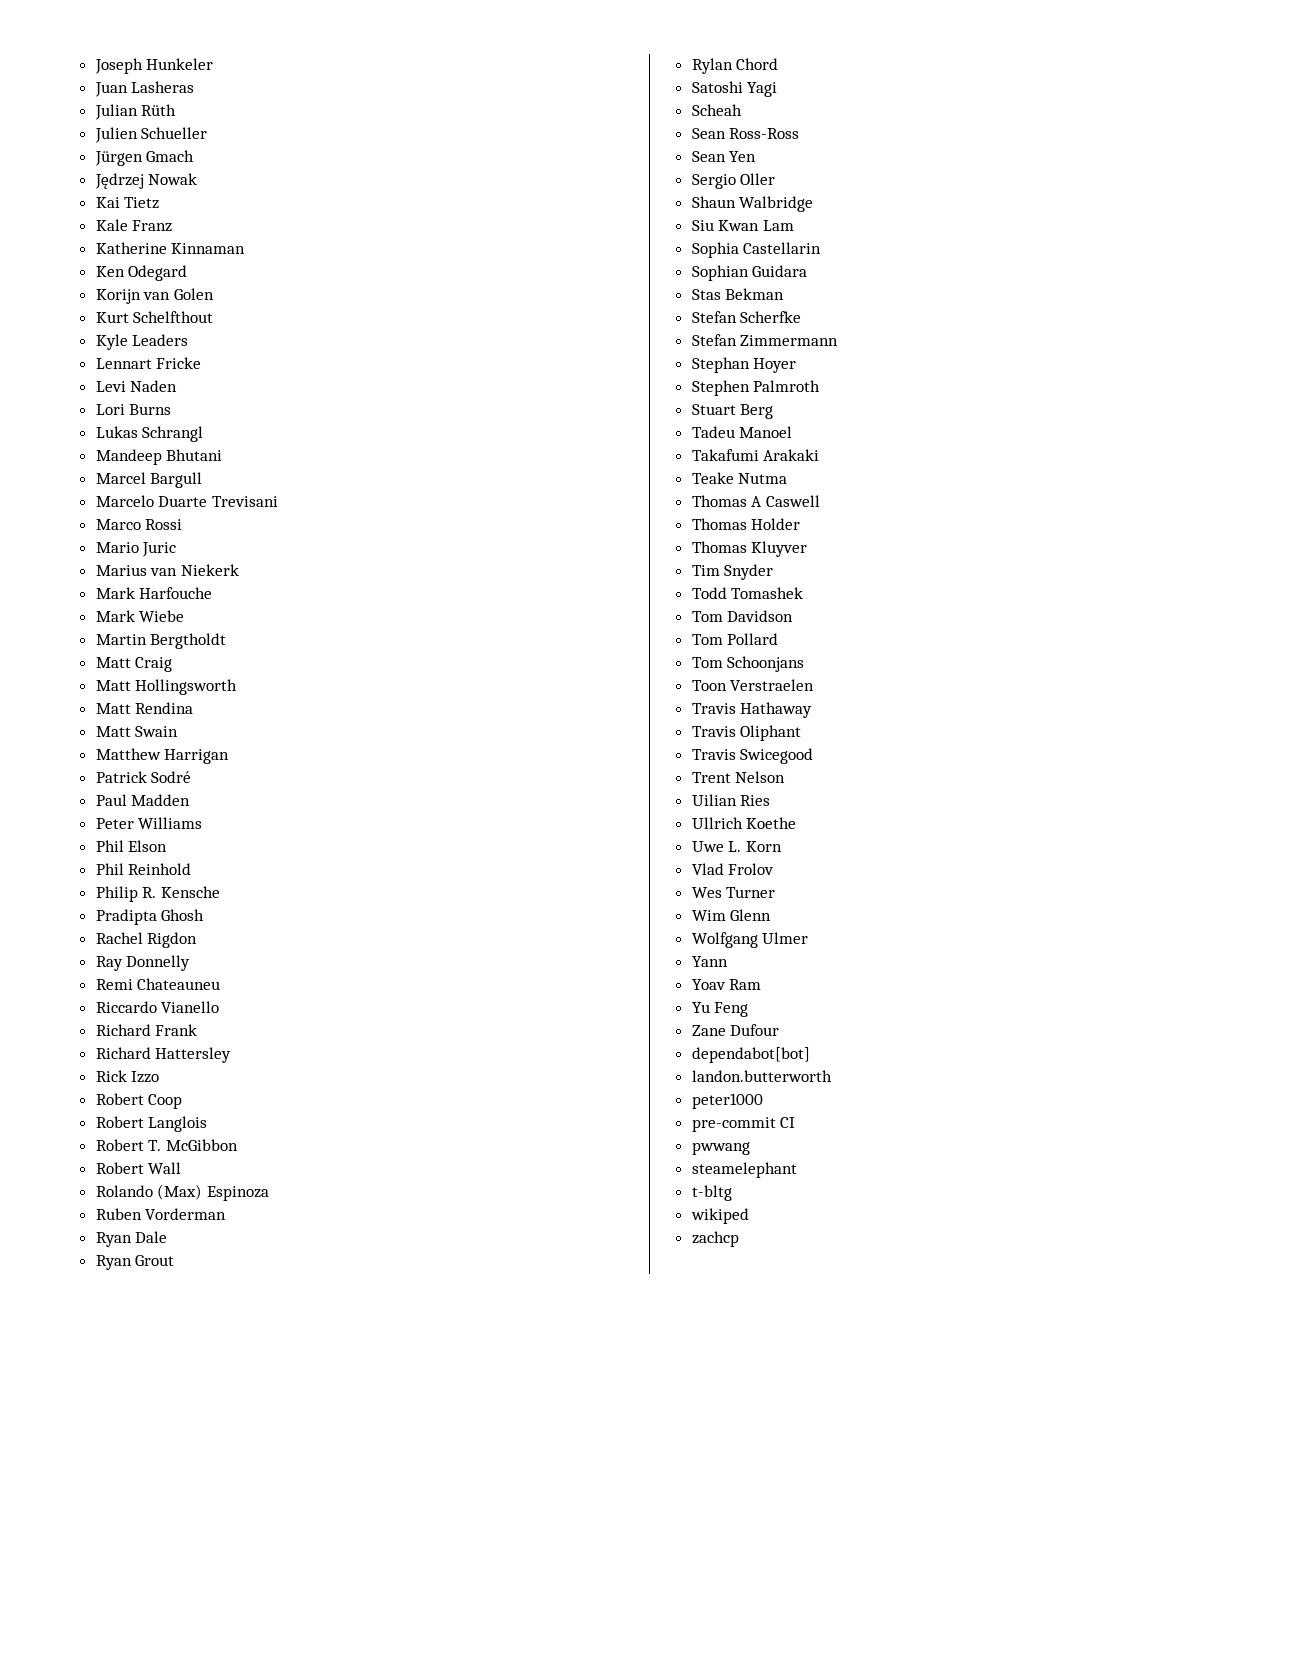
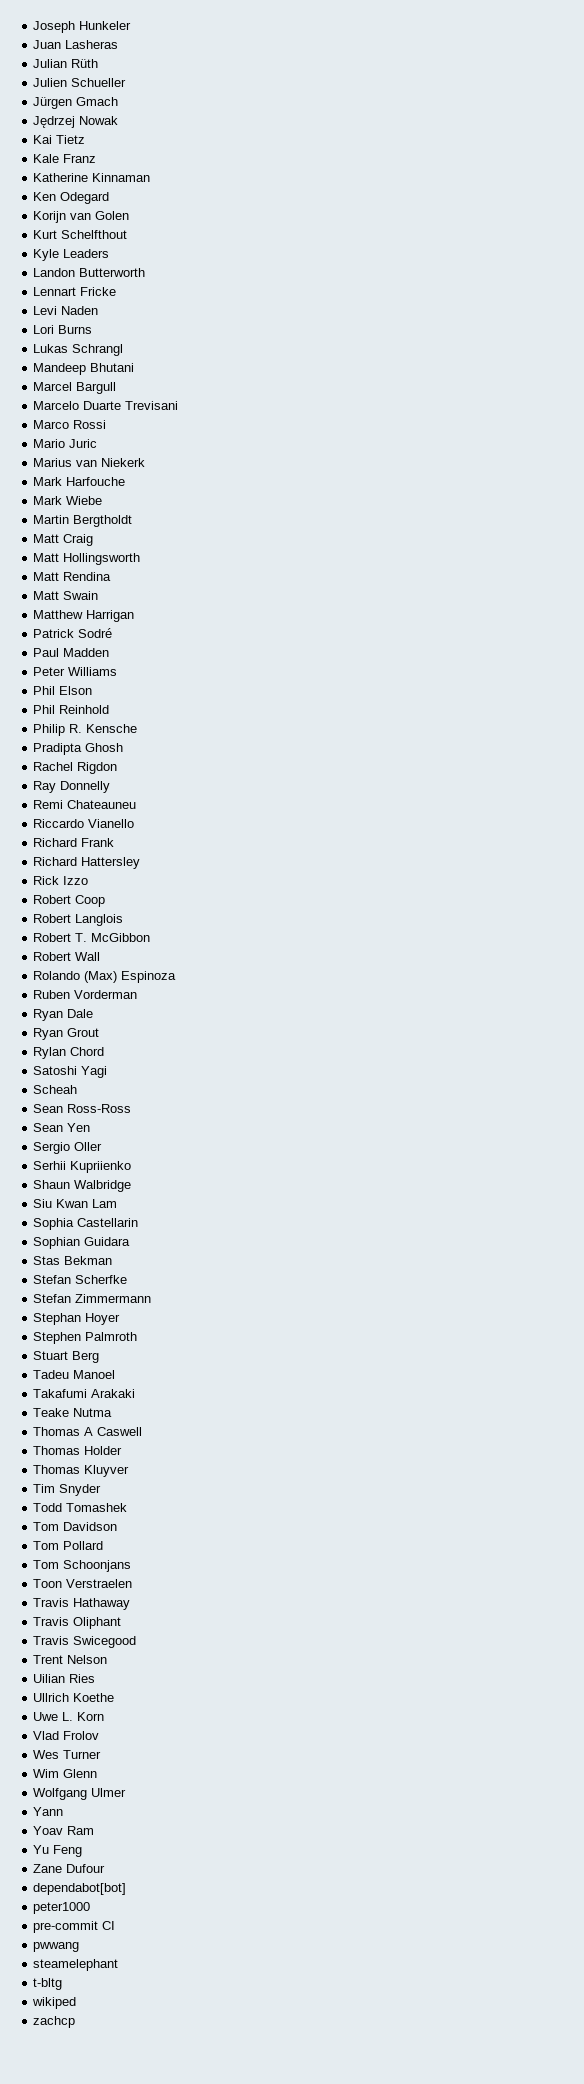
(189, 340) none -> [33,268,146,277] // Landon Butterworth
(776, 179) none -> [33,1161,132,1173] // Serhii Kupriienko
[691,1070,832,1082] // landon.butterworth -> (127, 1889) none

